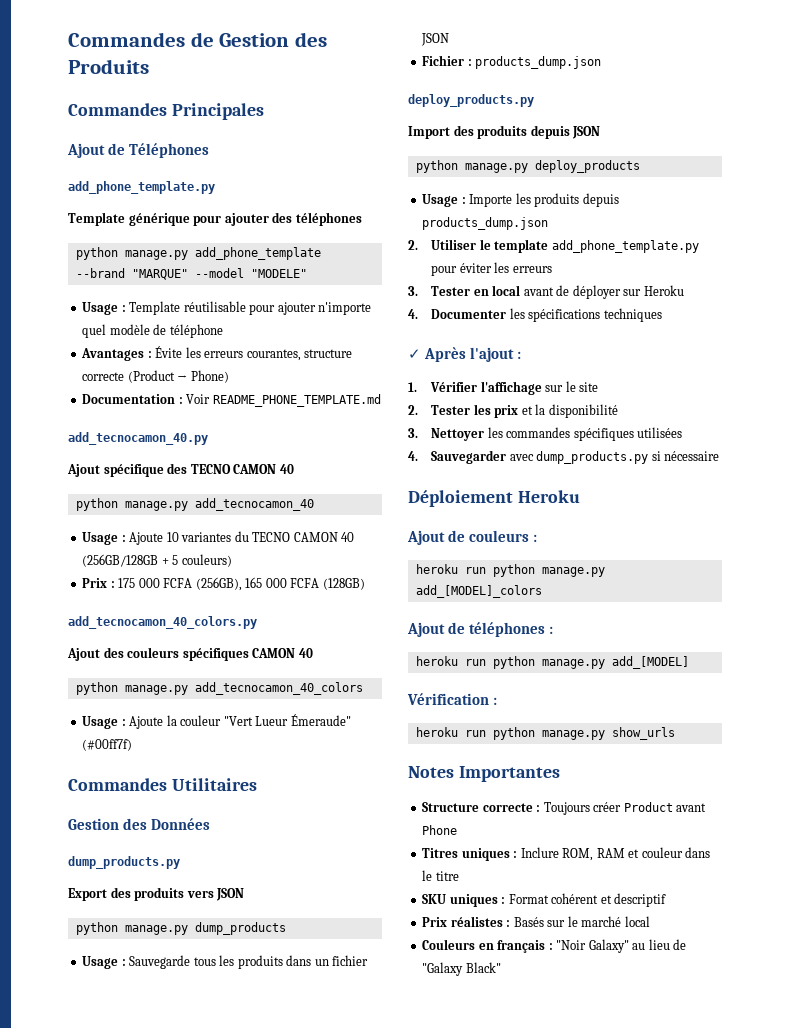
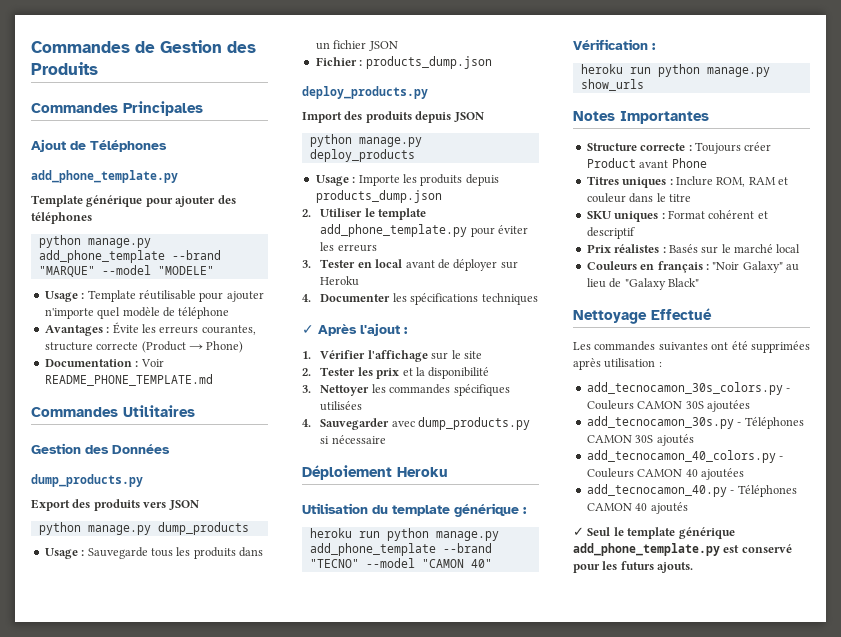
[68,432,208,445] [67,463,294,477] [75,498,314,511] [82,531,355,545] [82,554,232,567] [82,577,365,591] [68,616,257,629] [67,647,313,661] [75,682,363,695] [82,714,351,729] [82,739,133,751] // add_tecnocamon_40.py // Ajout spécifique des TECNO CAMON 40 // python manage.py add_tecnocamon_40 // Usage : Ajoute 10 variantes du TECNO CAMON 40 (256GB/128GB + 5 couleurs) // Prix : 175 000 FCFA (256GB), 165 000 FCFA (128GB) // add_tecnocamon_40_colors.py // Ajout des couleurs spécifiques CAMON 40 // python manage.py add_tecnocamon_40_colors // Usage : Ajoute la couleur "Vert Lueur Émeraude" (#00ff7f) -> (213, 380) none
[407,530,538,545] [415,564,605,577] [415,585,542,598] [407,622,554,637] [415,656,689,669] Ajout de couleurs : // heroku run python manage.py add_[MODEL]_colors // Ajout de téléphones : // heroku run python manage.py add_[MODEL] -> [302,503,527,517] [309,528,499,541] [309,543,492,556] [309,558,492,568] Utilisation du template générique : // heroku run python manage.py add_phone_template --brand "TECNO" --model "CAMON 40"
(501, 967) none -> [573,308,712,324] [573,341,810,353] [573,358,662,370] [586,382,791,395] [586,400,750,412] [586,416,804,429] [586,434,694,446] [586,450,784,463] [586,468,744,480] [586,484,797,497] [586,502,688,514] [573,527,735,539] [573,543,792,556] [573,561,694,573] // Nettoyage Effectué // Les commandes suivantes ont été supprimées après utilisation : // add_tecnocamon_30s_colors.py - Couleurs CAMON 30S ajoutées // add_tecnocamon_30s.py - Téléphones CAMON 30S ajoutés // add_tecnocamon_40_colors.py - Couleurs CAMON 40 ajoutées // add_tecnocamon_40.py - Téléphones CAMON 40 ajoutés // ✓ Seul le template générique add_phone_template.py est conservé pour les futurs ajouts.

